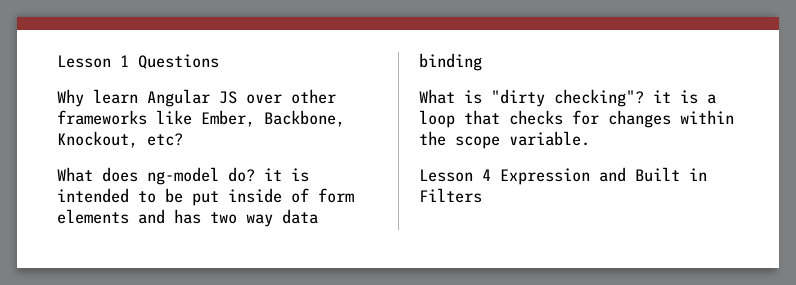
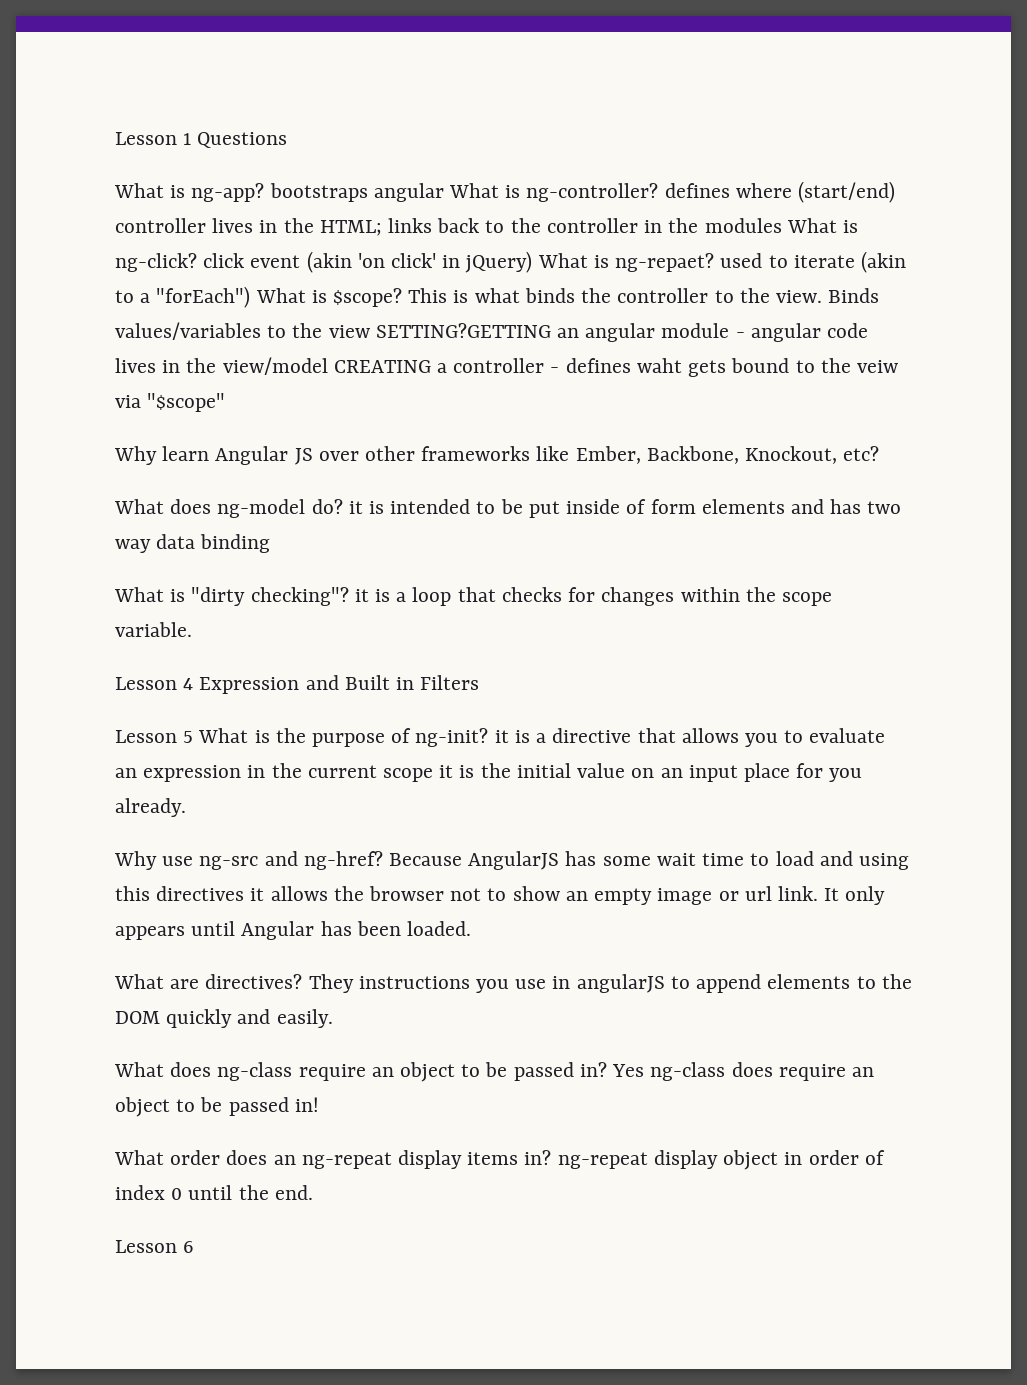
(219, 61) none -> [114,181,896,203] [115,218,858,236] [115,251,906,273] [115,286,880,308] [115,322,869,342] [115,357,898,377] [115,393,226,412] // What is ng-app? bootstraps angular What is ng-controller? defines where (start/end) controller lives in the HTML; links back to the controller in the modules What is ng-click? click event (akin 'on click' in jQuery) What is ng-repaet? used to iterate (akin to a "forEach") What is $scope? This is what binds the controller to the view. Binds values/variables to the view SETTING?GETTING an angular module - angular code lives in the view/model CREATING a controller - defines waht gets bound to the veiw via "$scope"
(482, 195) none -> [115,728,886,747] [115,763,863,782] [115,798,186,817] [114,851,909,870] [115,886,886,905] [115,921,472,940] [114,974,912,993] [115,1009,333,1028] [114,1062,874,1082] [115,1097,319,1117] [114,1150,885,1170] [115,1185,313,1200] [115,1240,195,1253] // Lesson 5 What is the purpose of ng-init? it is a directive that allows you to evaluate an expression in the current scope it is the initial value on an input place for you already. // Why use ng-src and ng-href? Because AngularJS has some wait time to load and using this directives it allows the browser not to show an empty image or url link. It only appears until Angular has been loaded. // What are directives? They instructions you use in angularJS to append elements to the DOM quickly and easily. // What does ng-class require an object to be passed in? Yes ng-class does require an object to be passed in! // What order does an ng-repeat display items in? ng-repeat display object in order of index 0 until the end. // Lesson 6

